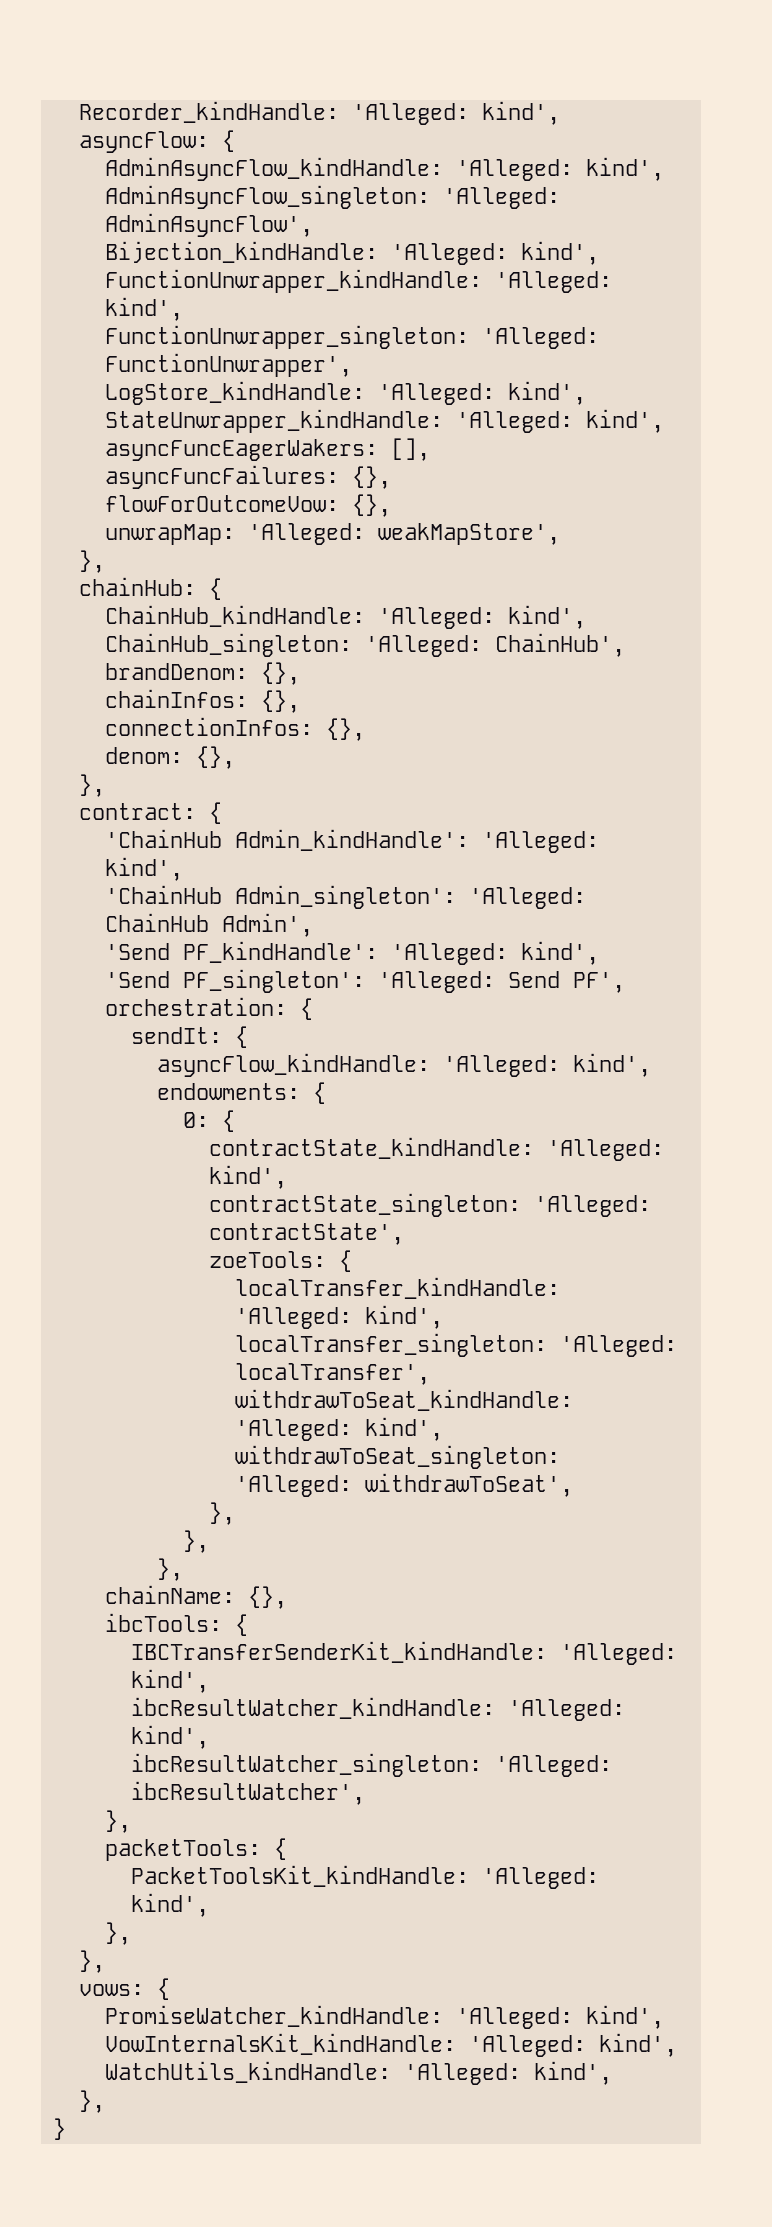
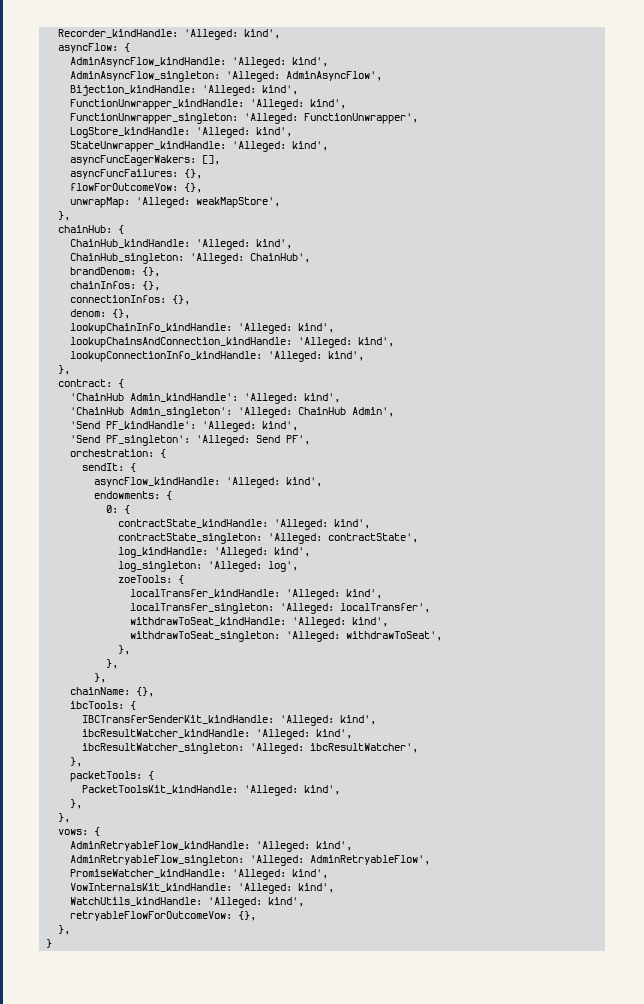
(236, 757) none -> [69,323,334,334] [69,337,394,348] [69,351,364,362] // lookupChainInfo_kindHandle: 'Alleged: kind', // lookupChainsAndConnection_kindHandle: 'Alleged: kind', // lookupConnectionInfo_kindHandle: 'Alleged: kind',
(405, 1234) none -> [117,547,310,558] [117,561,298,572] // log_kindHandle: 'Alleged: kind', // log_singleton: 'Alleged: log',
(171, 1989) none -> [69,841,352,852] [69,855,430,866] // AdminRetryableFlow_kindHandle: 'Alleged: kind', // AdminRetryableFlow_singleton: 'Alleged: AdminRetryableFlow',
(613, 2073) none -> [69,911,256,921] // retryableFlowForOutcomeVow: {},

